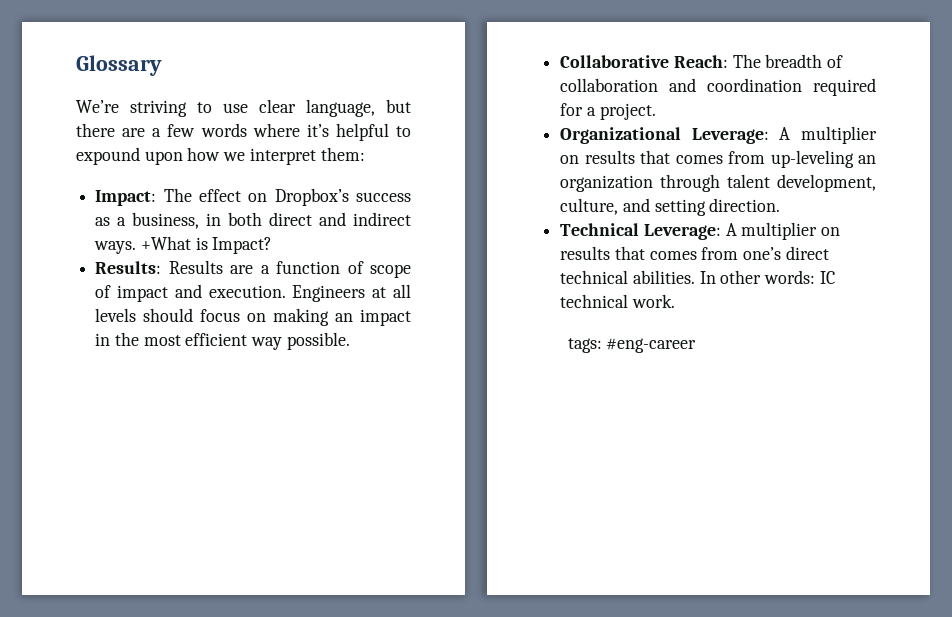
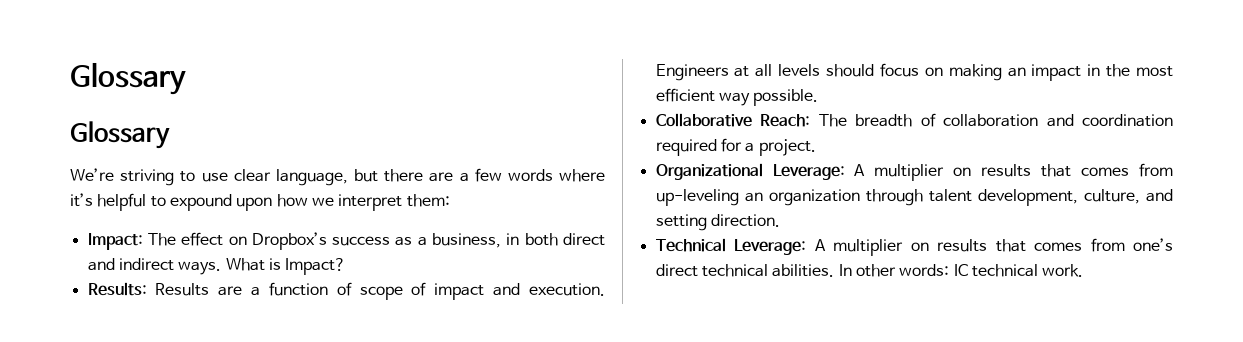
[76,55,162,76] Glossary -> [70,62,186,95] [70,121,170,149] Glossary // Glossary
[140,236,191,250] +What -> [225,258,265,271] What
[567,338,697,353] // tags: #eng-career -> (1084, 270) none

